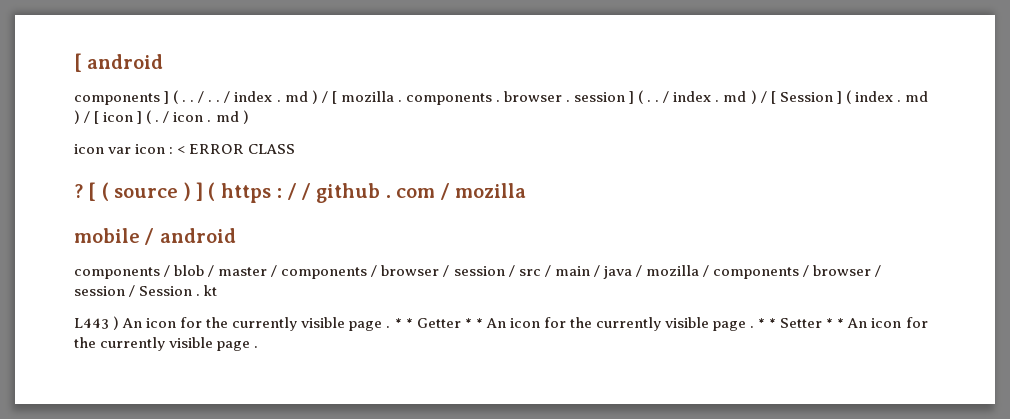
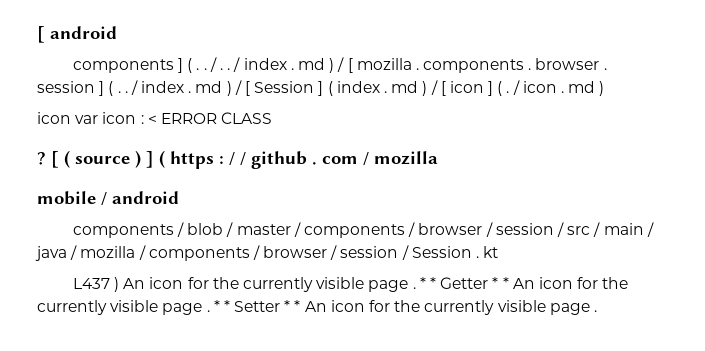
[74,318,109,329] L443 -> [72,278,110,289] L437

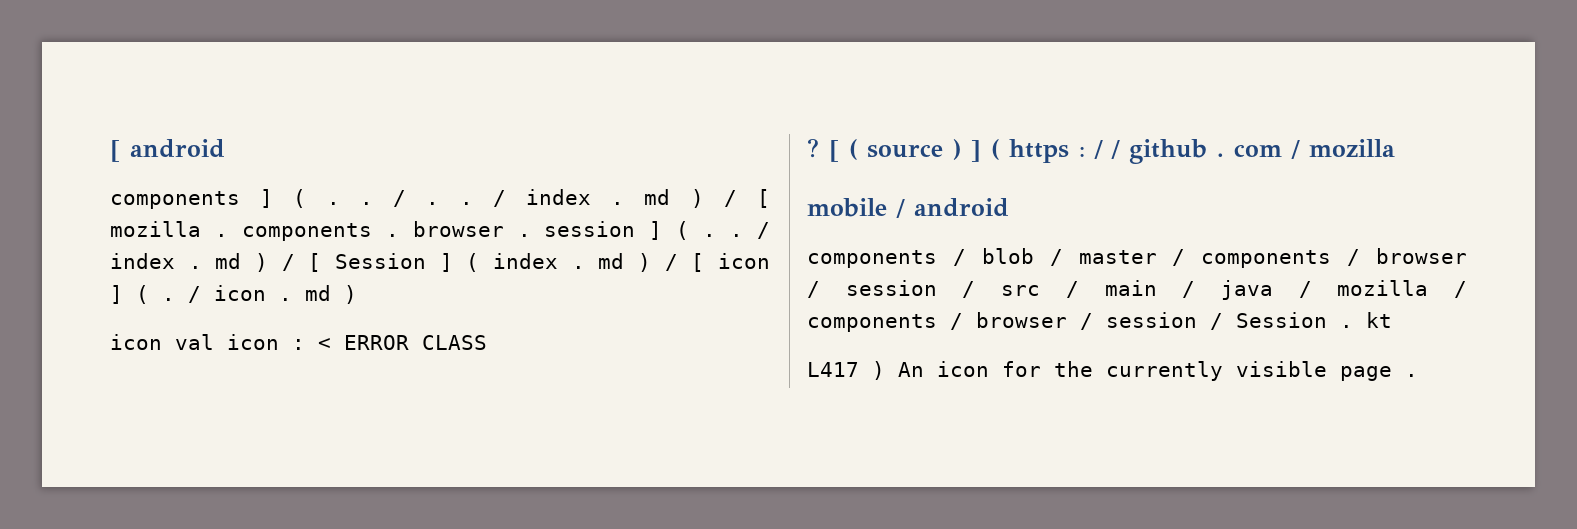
[75,115,99,124] var -> [175,334,214,350] val
[72,278,110,289] L437 -> [807,362,859,377] L417
[419,277,629,289] [37,300,597,315] * * Getter * * An icon for the currently visible page . * * Setter * * An icon for the currently visible page . -> (1418, 375) none

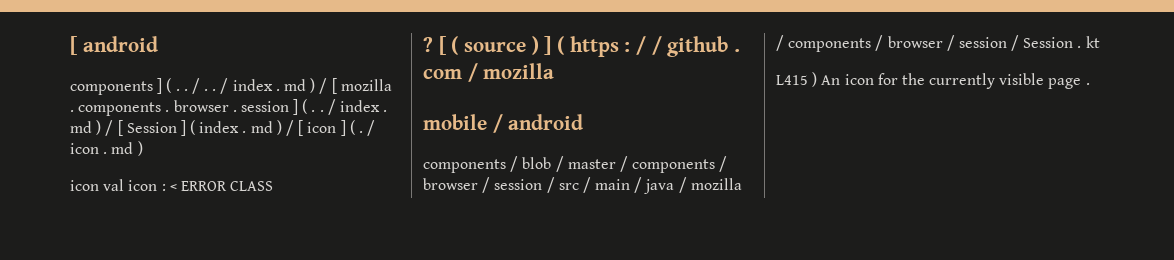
[807,362,859,377] L417 -> [776,75,808,85] L415

